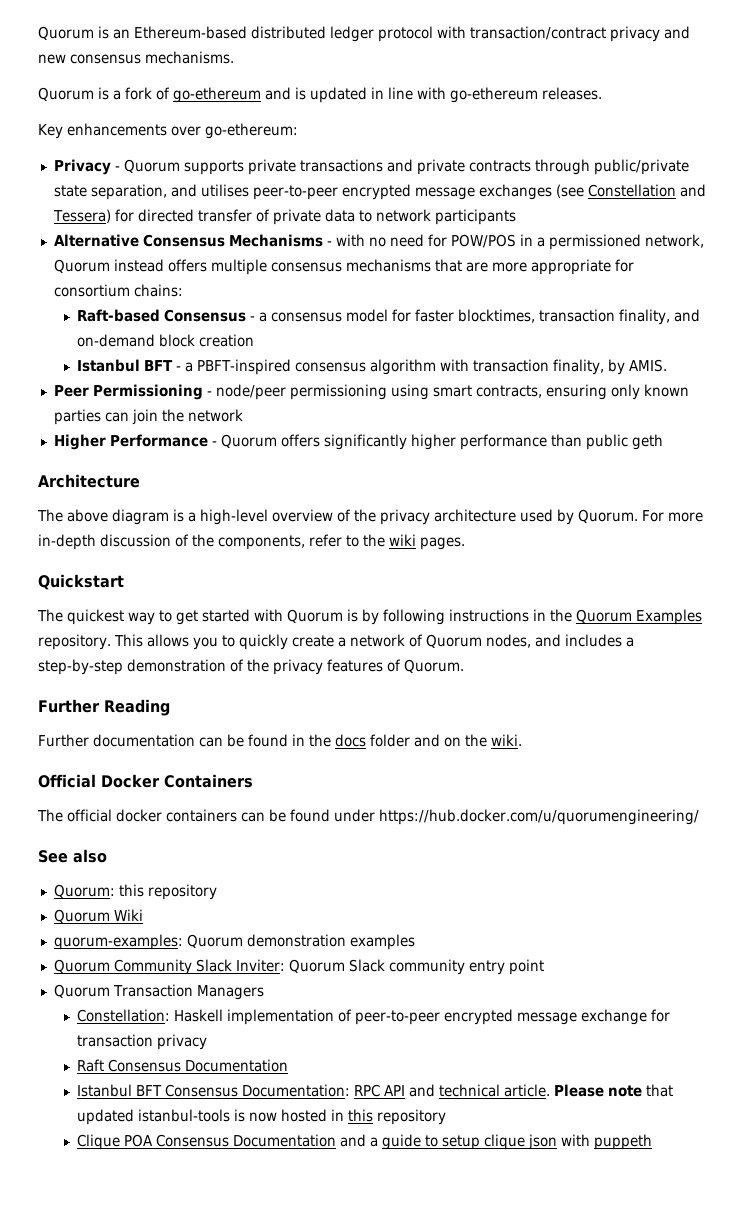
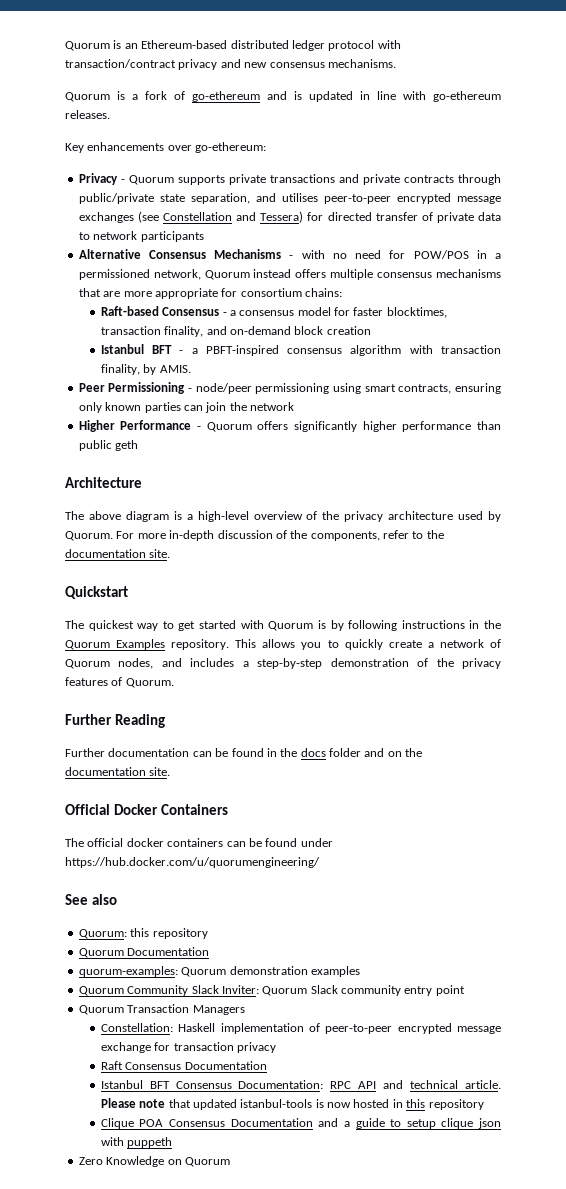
[389,534,465,550] wiki pages. -> [65,549,171,558] documentation site.
[491,734,522,746] wiki. -> [65,767,171,776] documentation site.
[113,909,143,921] Wiki -> [127,947,210,956] Documentation
(653, 1142) none -> [78,1156,230,1167] // Zero Knowledge on Quorum

